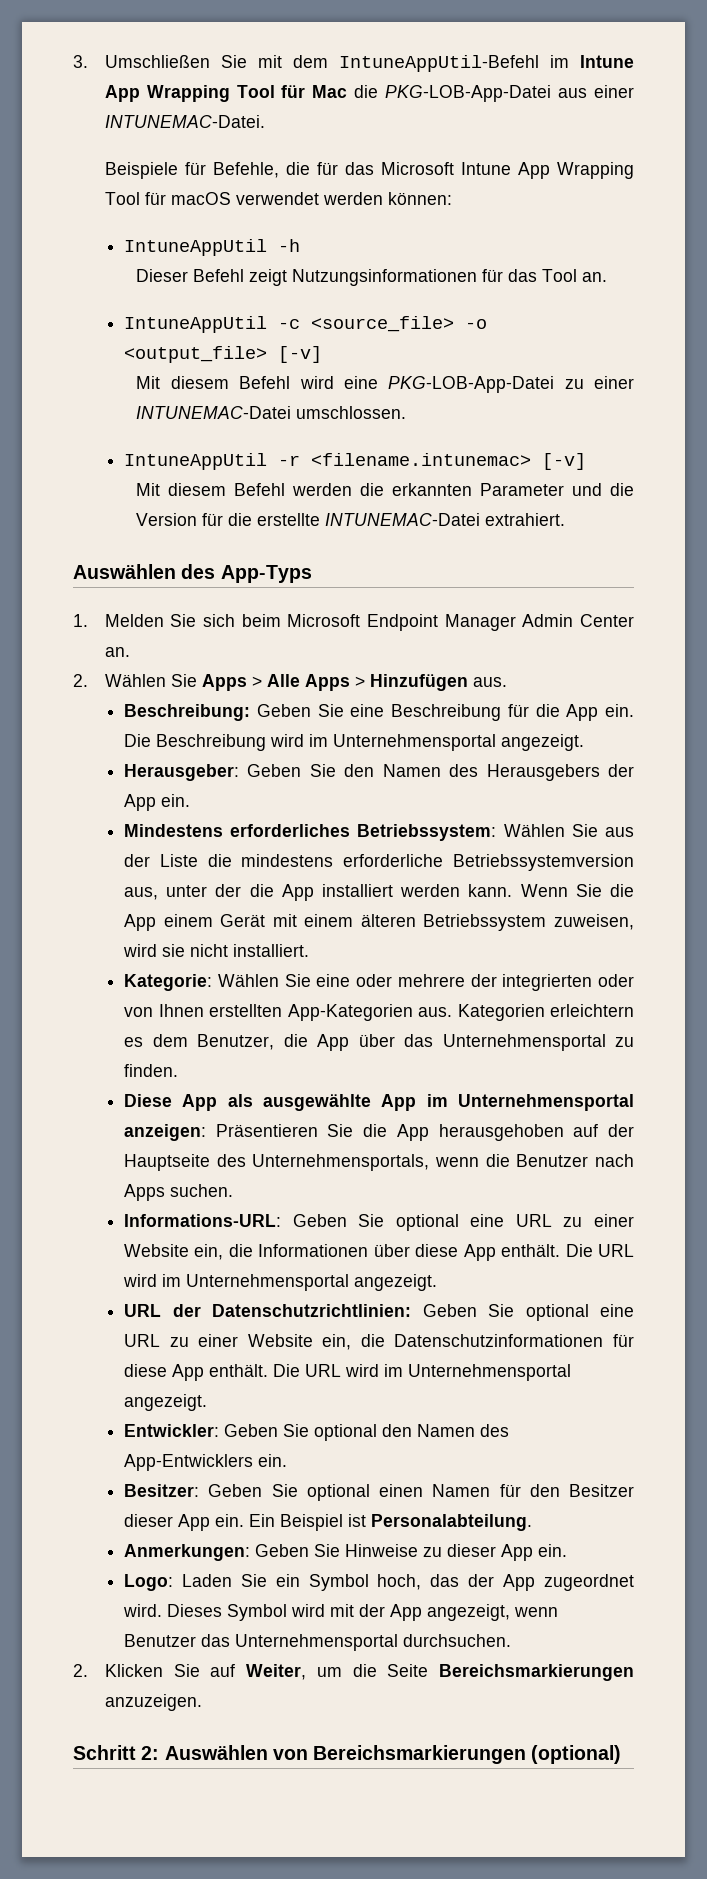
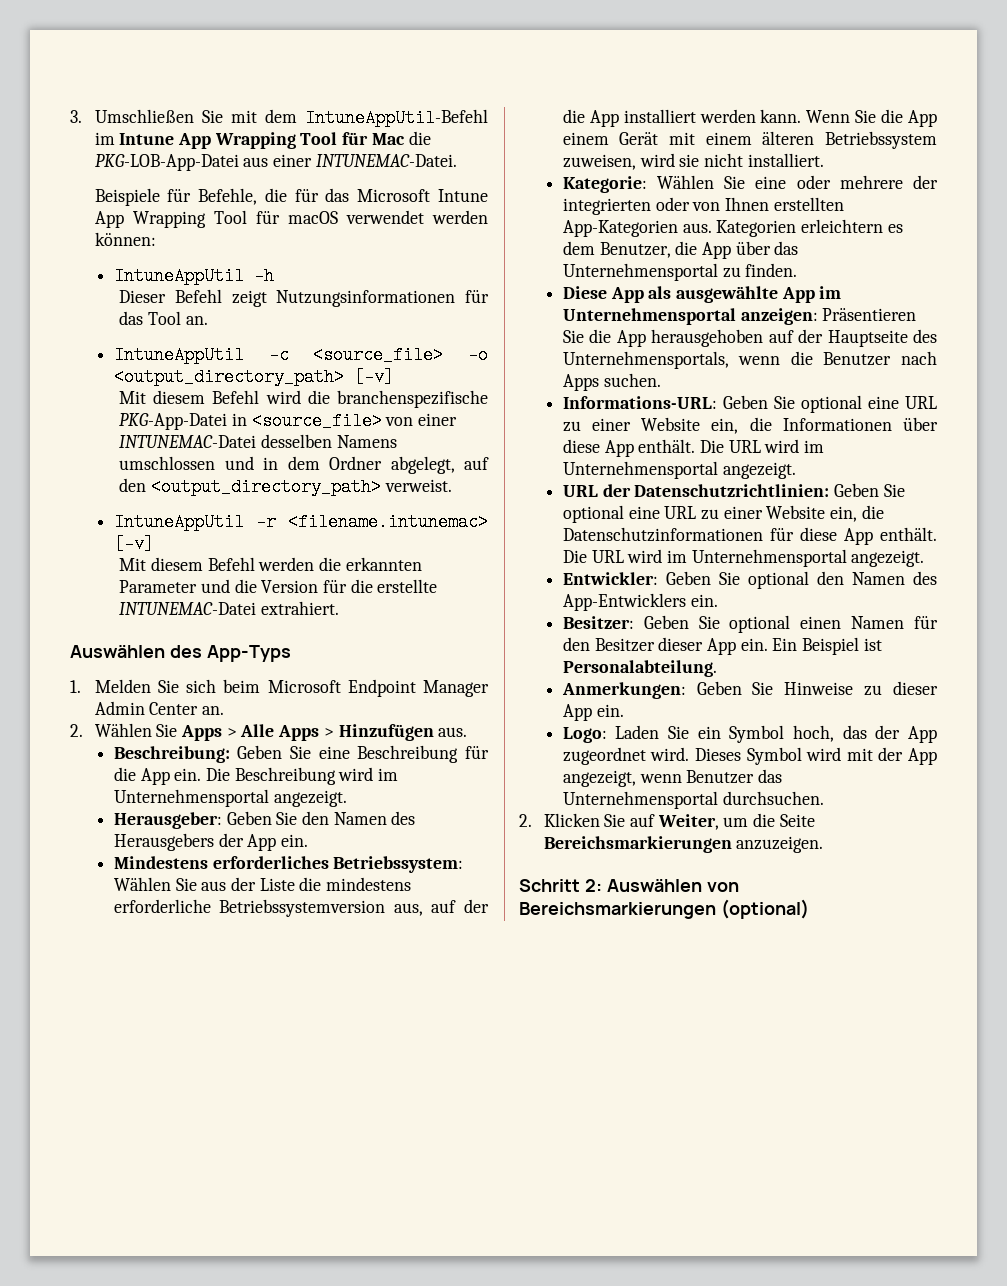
[123,346,267,363] <output_file> -> [113,368,344,386] <output_directory_path>
[343,376,634,393] [136,406,407,419] eine PKG-LOB-App-Datei zu einer INTUNEMAC-Datei umschlossen. -> [307,390,488,408] [119,412,457,430] [119,434,397,448] [119,456,489,474] [119,478,452,496] die branchenspezifische PKG-App-Datei in <source_file> von einer INTUNEMAC-Datei desselben Namens umschlossen und in dem Ordner abgelegt, auf den <output_directory_path> verweist.
[166,885,208,897] unter -> [431,900,457,913] auf

